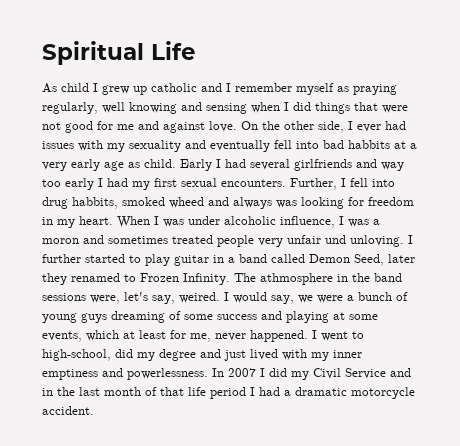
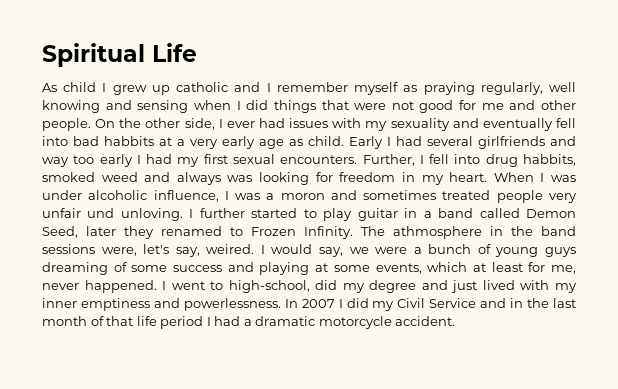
[163,121,237,133] against love. -> [541,100,577,110] [42,118,91,131] other people.
[169,197,204,208] wheed -> [101,172,138,182] weed

